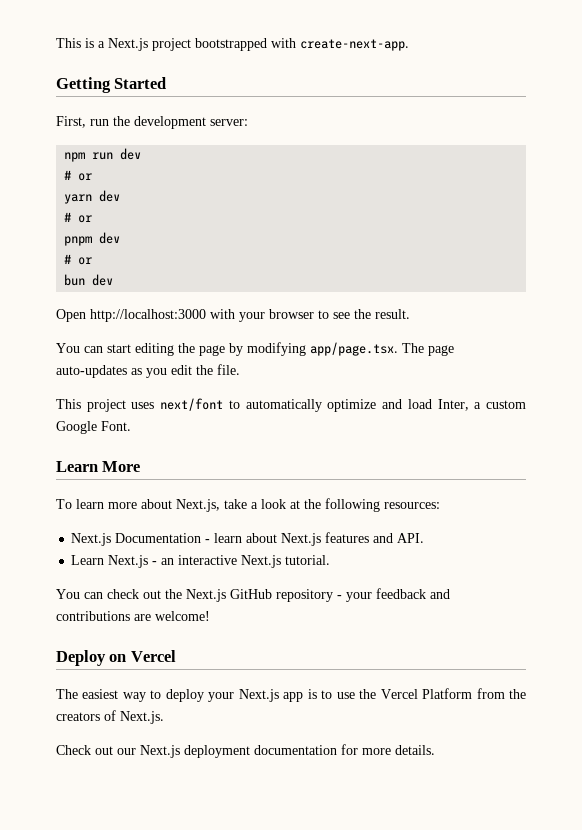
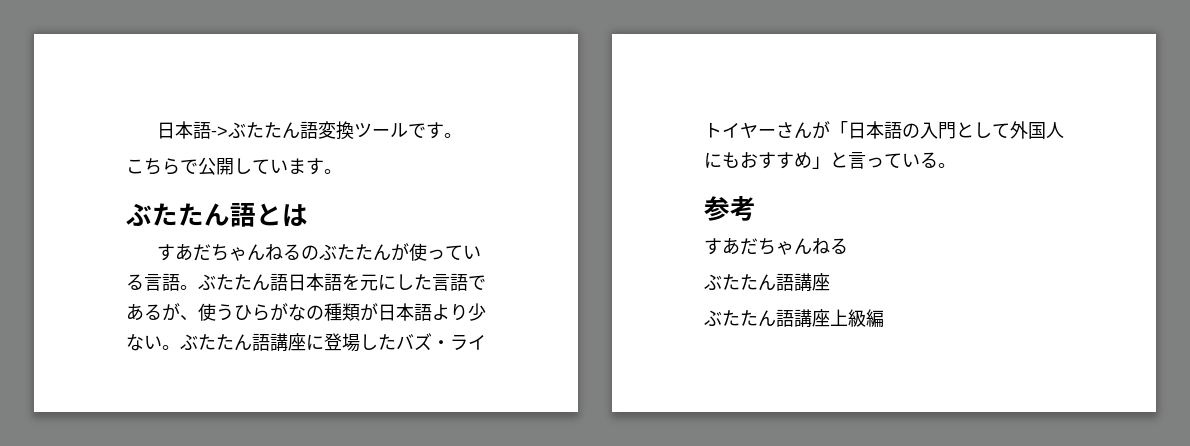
[56,38,409,51] [56,77,167,93] [56,116,248,129] [64,148,142,162] [64,170,93,181] [64,190,121,204] [64,212,93,223] [64,232,121,246] [64,254,93,265] [64,274,114,286] [56,309,410,322] [56,342,454,356] [56,364,240,378] [56,398,527,412] [56,421,131,434] [56,461,141,472] [56,498,440,512] [71,532,425,546] [71,555,331,568] [56,588,450,602] [56,611,210,621] [56,650,176,666] [56,688,526,702] [56,710,164,724] [56,744,435,758] This is a Next.js project bootstrapped with create-next-app. // Getting Started // First, run the development server: // npm run dev // # or // yarn dev // # or // pnpm dev // # or // bun dev // Open http://localhost:3000 with your browser to see the result. // You can start editing the page by modifying app/page.tsx. The page auto-updates as you edit the file. // This project uses next/font to automatically optimize and load Inter, a custom Google Font. // Learn More // To learn more about Next.js, take a look at the following resources: // Next.js Documentation - learn about Next.js features and API. // Learn Next.js - an interactive Next.js tutorial. // You can check out the Next.js GitHub repository - your feedback and contributions are welcome! // Deploy on Vercel // The easiest way to deploy your Next.js app is to use the Vercel Platform from the creators of Next.js. // Check out our Next.js deployment documentation for more details. -> [156,121,462,140] [126,157,342,175] [126,203,308,227] [156,243,481,261] [126,273,486,291] [126,303,486,321] [126,333,486,352] [704,121,1064,139] [704,152,956,169] [704,196,756,221] [704,237,848,255] [704,273,830,291] [704,309,884,328] 日本語->ぶたたん語変換ツールです。 // こちらで公開しています。 // ぶたたん語とは // すあだちゃんねるのぶたたんが使っている言語。ぶたたん語日本語を元にした言語であるが、使うひらがなの種類が日本語より少ない。ぶたたん語講座に登場したバズ・ライトイヤーさんが「日本語の入門として外国人にもおすすめ」と言っている。 // 参考 // すあだちゃんねる // ぶたたん語講座 // ぶたたん語講座上級編

